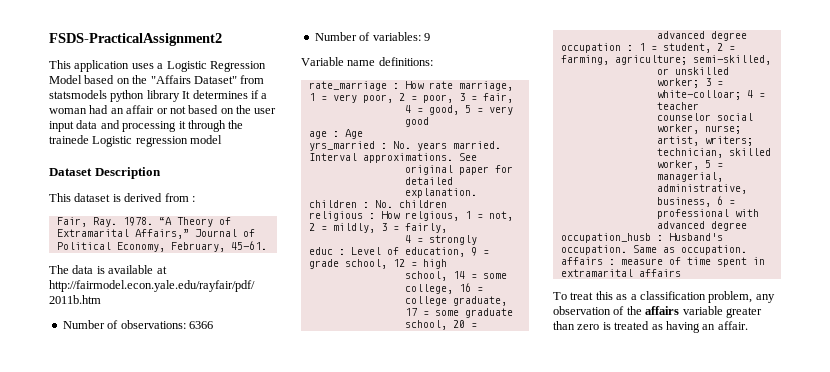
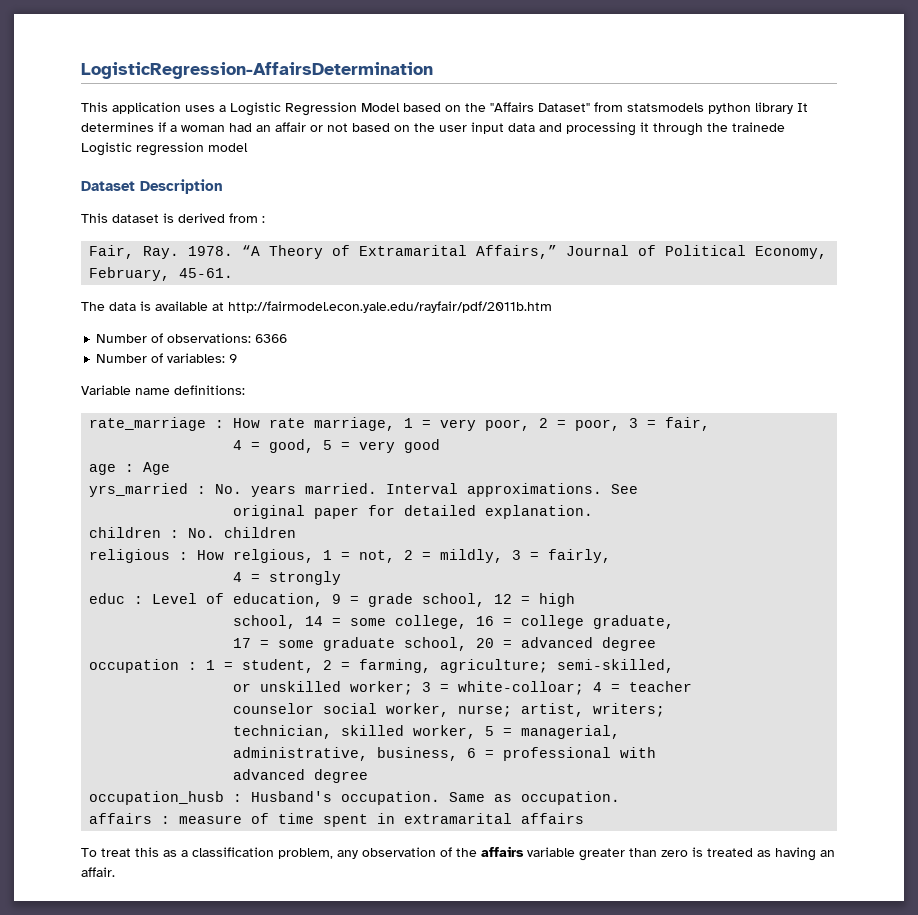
[49,33,222,46] FSDS-PracticalAssignment2 -> [81,62,433,79] LogisticRegression-AffairsDetermination

